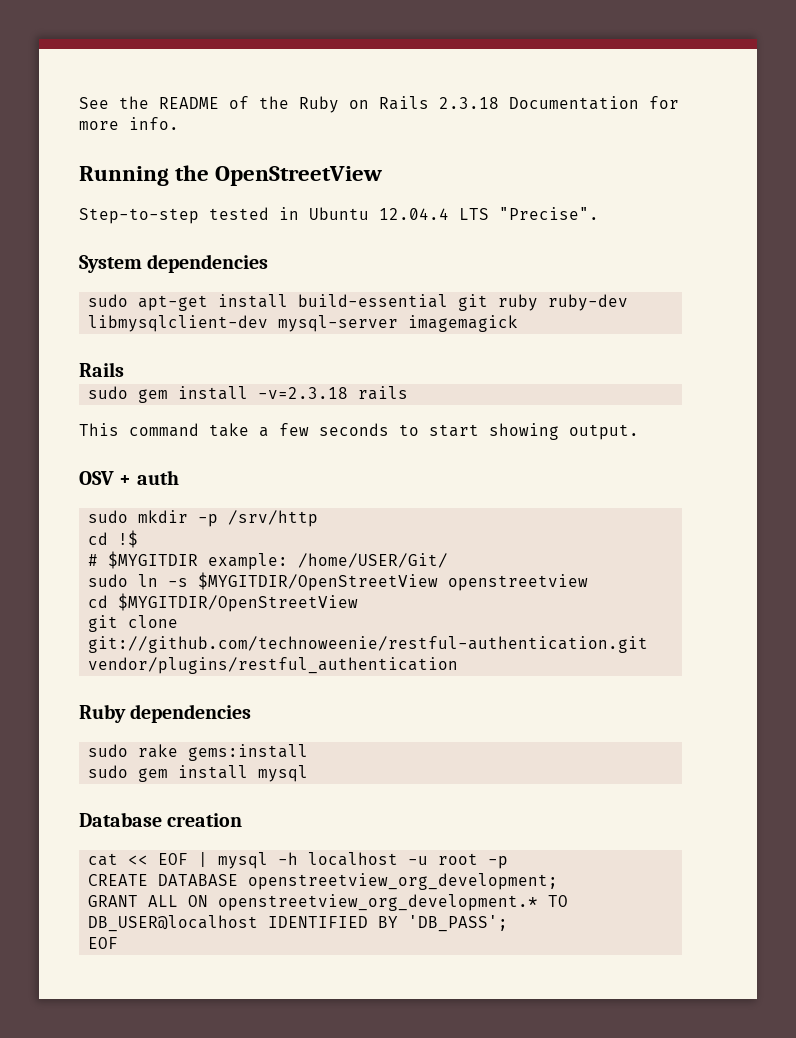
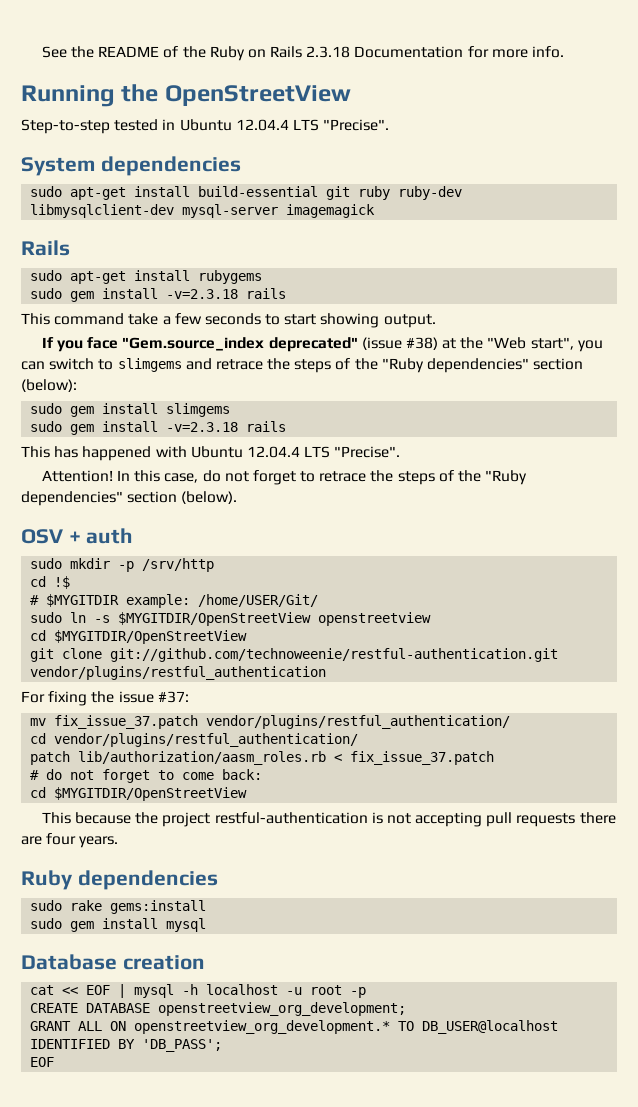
(124, 369) none -> [30,270,263,284] // sudo apt-get install rubygems
(639, 432) none -> [41,337,603,352] [21,358,584,373] [21,379,77,392] [30,403,231,417] [30,421,287,435] [21,446,401,461] [41,470,528,485] [21,491,238,506] // If you face "Gem.source_index deprecated" (issue #38) at the "Web start", you can switch to slimgems and retrace the steps of the "Ruby dependencies" section (below): // sudo gem install slimgems // sudo gem install -v=2.3.18 rails // This has happened with Ubuntu 12.04.4 LTS "Precise". // Attention! In this case, do not forget to retrace the steps of the "Ruby dependencies" section (below).
(459, 665) none -> [21,691,189,706] [30,715,511,729] [30,733,359,747] [30,751,495,765] [30,769,263,783] [30,787,248,801] [41,812,616,827] [21,833,119,848] // For fixing the issue #37: // mv fix_issue_37.patch vendor/plugins/restful_authentication/ // cd vendor/plugins/restful_authentication/ // patch lib/authorization/aasm_roles.rb < fix_issue_37.patch // # do not forget to come back: // cd $MYGITDIR/OpenStreetView // This because the project restful-authentication is not accepting pull requests there are four years.

